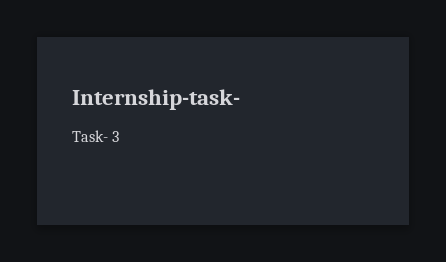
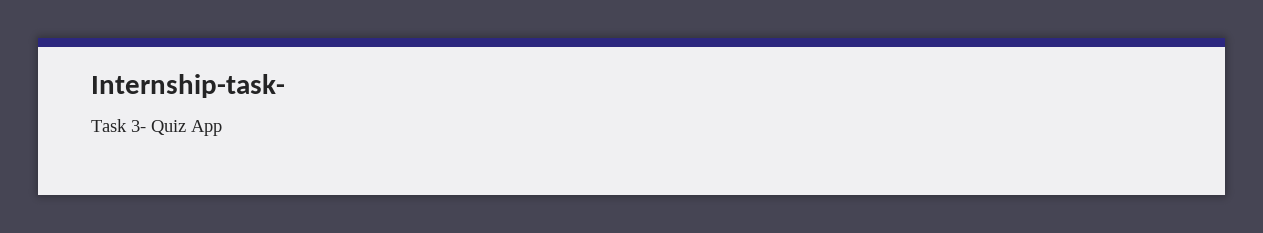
[72,130,120,142] Task- 3 -> [91,119,222,136] Task 3- Quiz App

